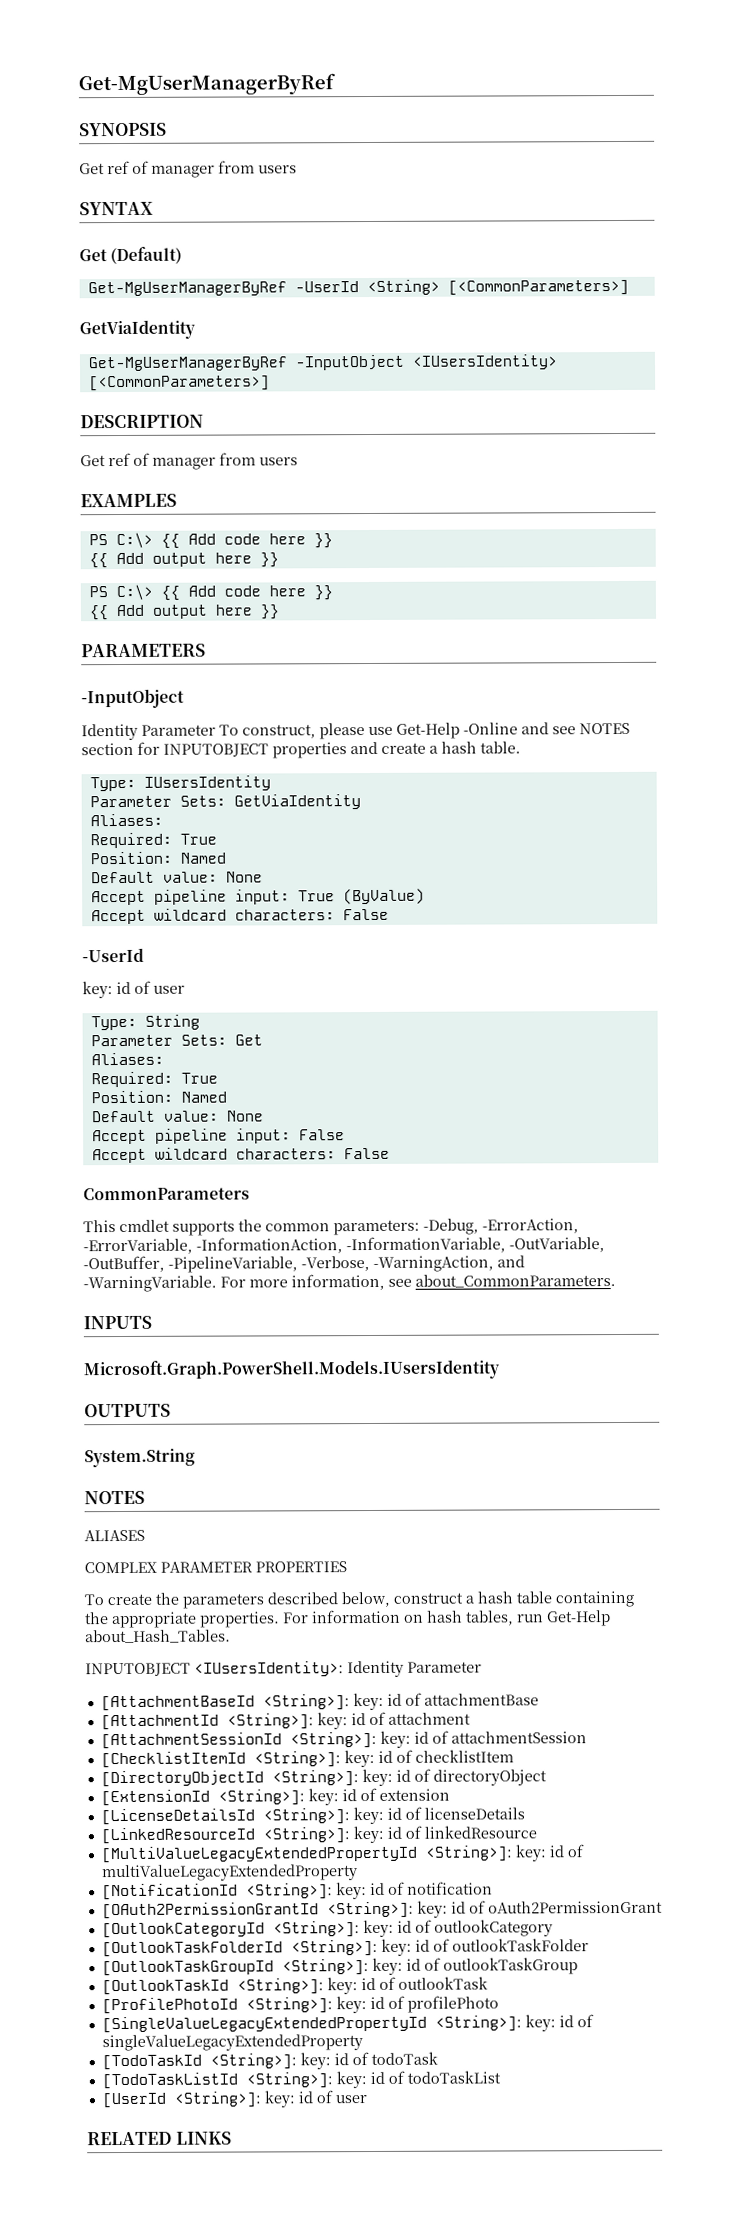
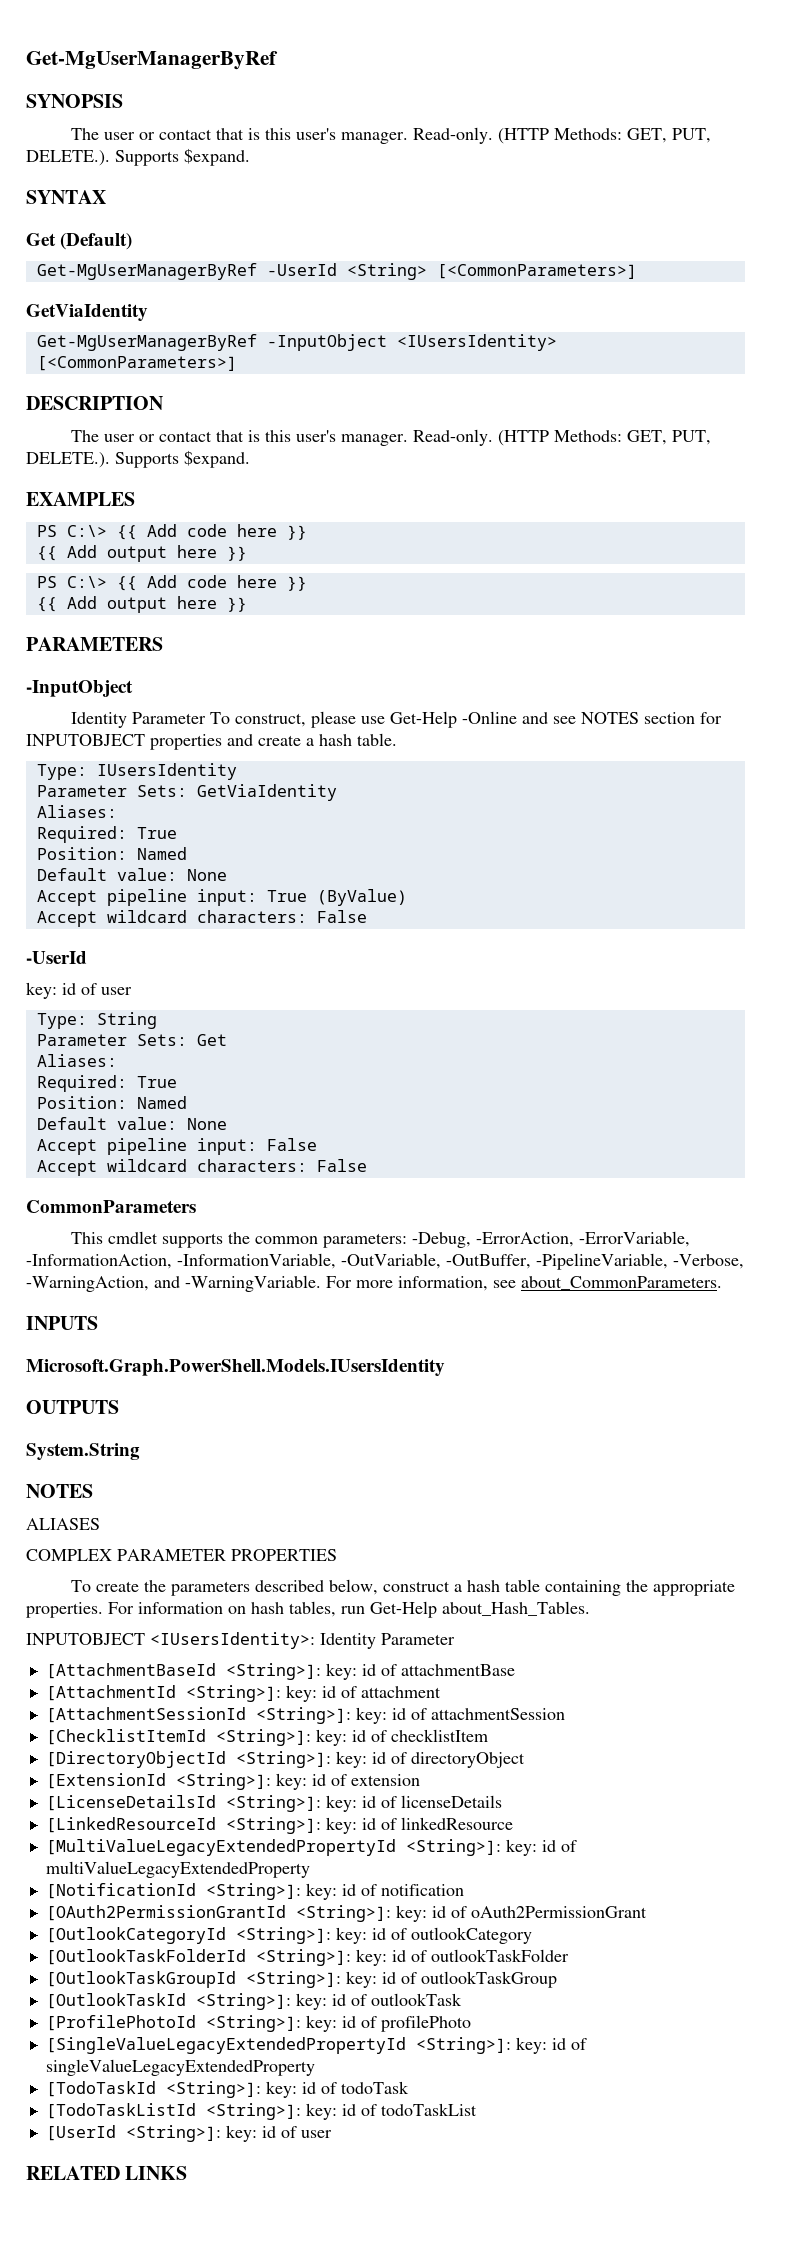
[79,160,297,178] Get ref of manager from users -> [70,127,711,144] [26,148,250,166] The user or contact that is this user's manager. Read-only. (HTTP Methods: GET, PUT, DELETE.). Supports $expand.
[80,452,298,470] Get ref of manager from users -> [70,429,711,446] [26,450,250,468] The user or contact that is this user's manager. Read-only. (HTTP Methods: GET, PUT, DELETE.). Supports $expand.

